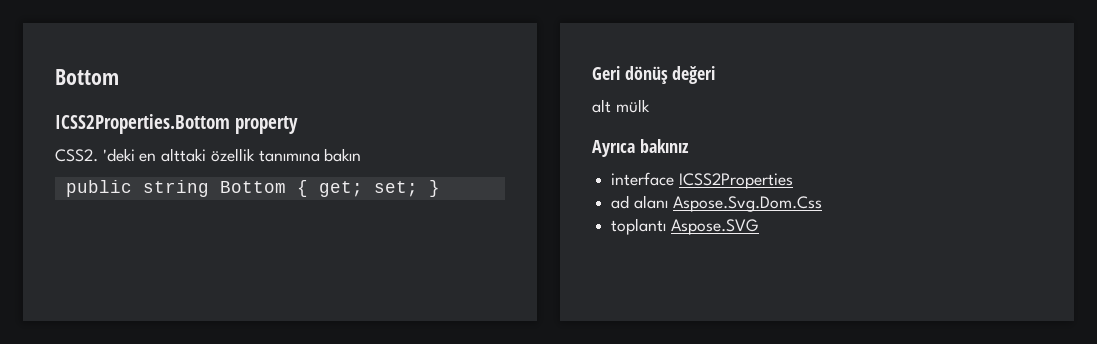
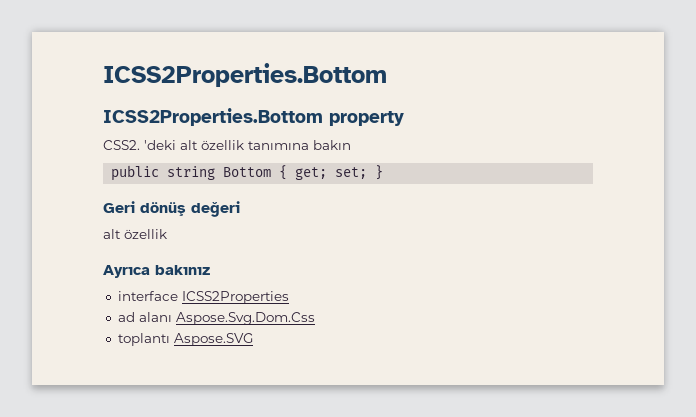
[55,69,119,85] Bottom -> [103,63,387,87] ICSS2Properties.Bottom
[139,148,207,162] en alttaki -> [180,140,198,150] alt
[615,99,650,113] mülk -> [124,229,167,239] özellik

